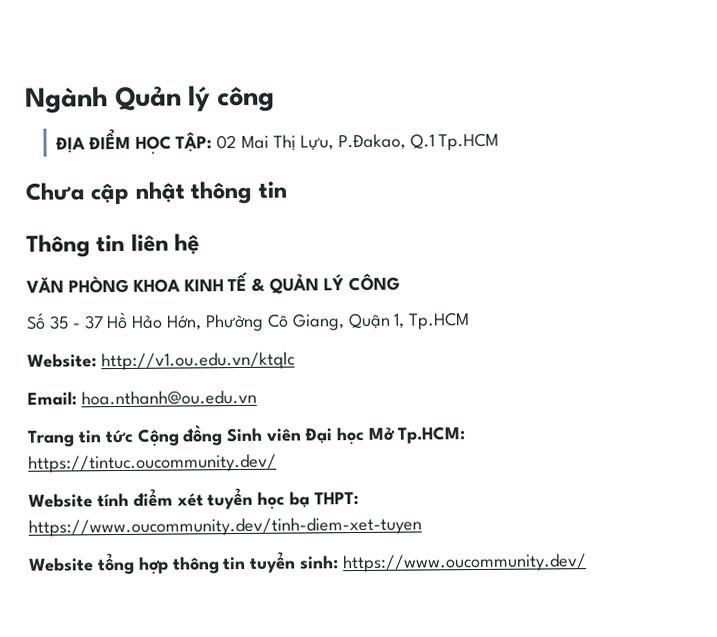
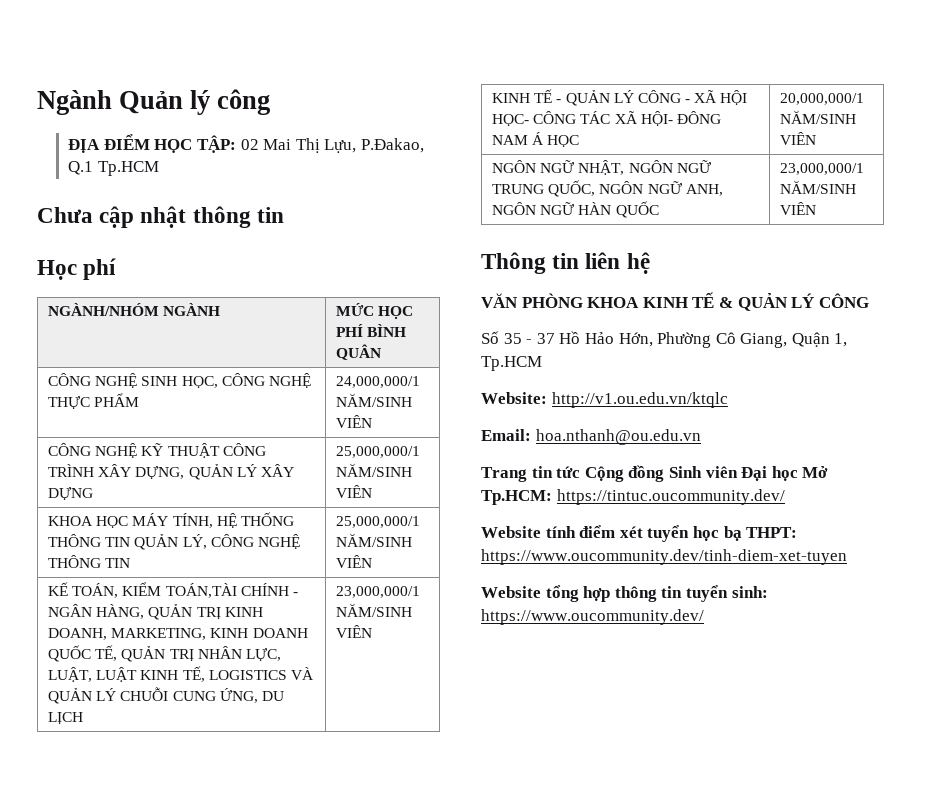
(287, 190) none -> [37,258,117,280] [47,303,221,316] [335,303,414,319] [335,324,407,337] [335,344,381,360] [47,373,311,388] [47,393,140,409] [335,376,420,388] [335,393,412,407] [335,415,372,428] [47,443,266,458] [47,464,294,480] [47,487,93,500] [335,446,420,458] [335,463,412,477] [335,485,372,498] [47,512,294,528] [47,534,300,550] [47,555,131,568] [335,516,420,528] [335,533,412,547] [335,555,372,568] [47,582,298,598] [47,604,263,620] [47,628,308,640] [47,645,281,662] [47,666,314,682] [47,687,284,704] [47,712,83,724] [335,586,420,598] [335,603,412,617] [335,625,372,638] [491,89,748,106] [491,111,721,126] [491,132,580,147] [779,93,864,105] [779,110,856,124] [779,132,816,145] [491,160,711,175] [491,180,723,197] [491,201,659,218] [779,163,864,175] [779,180,856,194] [779,202,816,215] // Học phí // NGÀNH/NHÓM NGÀNH | MỨC HỌC PHÍ BÌNH QUÂN // CÔNG NGHỆ SINH HỌC, CÔNG NGHỆ THỰC PHẨM | 24,000,000/1 NĂM/SINH VIÊN // CÔNG NGHỆ KỸ THUẬT CÔNG TRÌNH XÂY DỰNG, QUẢN LÝ XÂY DỰNG | 25,000,000/1 NĂM/SINH VIÊN // KHOA HỌC MÁY TÍNH, HỆ THỐNG THÔNG TIN QUẢN LÝ, CÔNG NGHỆ THÔNG TIN | 25,000,000/1 NĂM/SINH VIÊN // KẾ TOÁN, KIỂM TOÁN,TÀI CHÍNH - NGÂN HÀNG, QUẢN TRỊ KINH DOANH, MARKETING, KINH DOANH QUỐC TẾ, QUẢN TRỊ NHÂN LỰC, LUẬT, LUẬT KINH TẾ, LOGISTICS VÀ QUẢN LÝ CHUỖI CUNG ỨNG, DU LỊCH | 23,000,000/1 NĂM/SINH VIÊN // KINH TẾ - QUẢN LÝ CÔNG - XÃ HỘI HỌC- CÔNG TÁC XÃ HỘI- ĐÔNG NAM Á HỌC | 20,000,000/1 NĂM/SINH VIÊN // NGÔN NGỮ NHẬT, NGÔN NGỮ TRUNG QUỐC, NGÔN NGỮ ANH, NGÔN NGỮ HÀN QUỐC | 23,000,000/1 NĂM/SINH VIÊN

